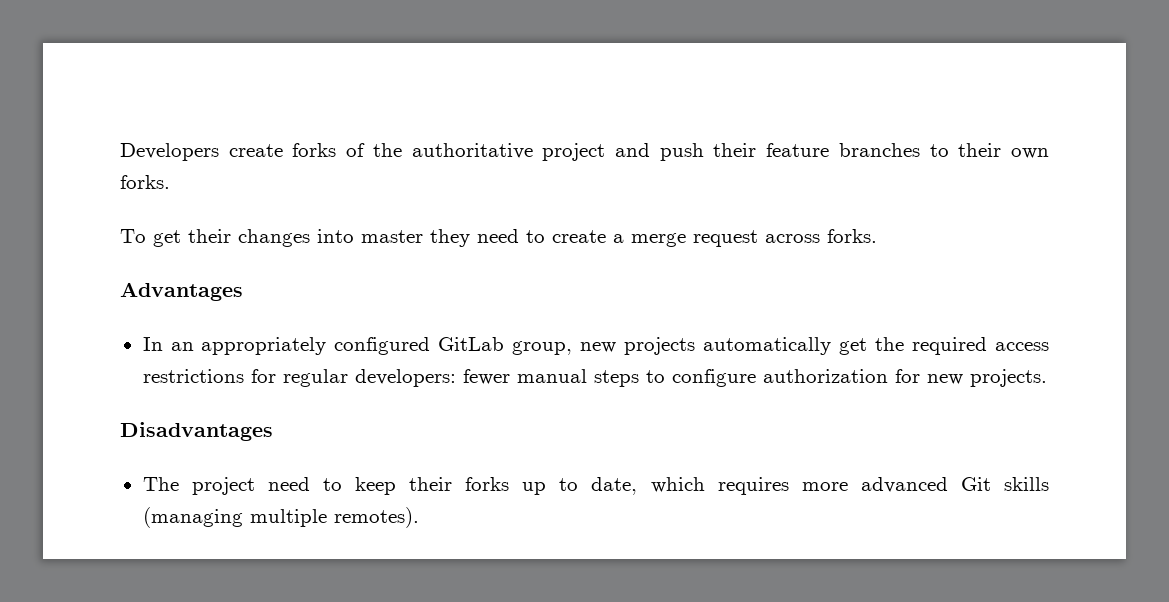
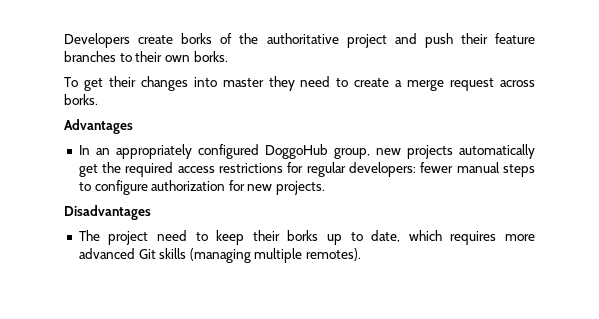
[292,143,337,157] forks -> [181,33,213,44] borks
[120,175,170,189] forks. -> [193,51,228,62] borks.
[827,229,877,243] forks. -> [64,94,98,105] borks.
[438,337,505,351] GitLab -> [264,144,328,159] DoggoHub
[465,477,510,491] forks -> [287,230,319,241] borks

